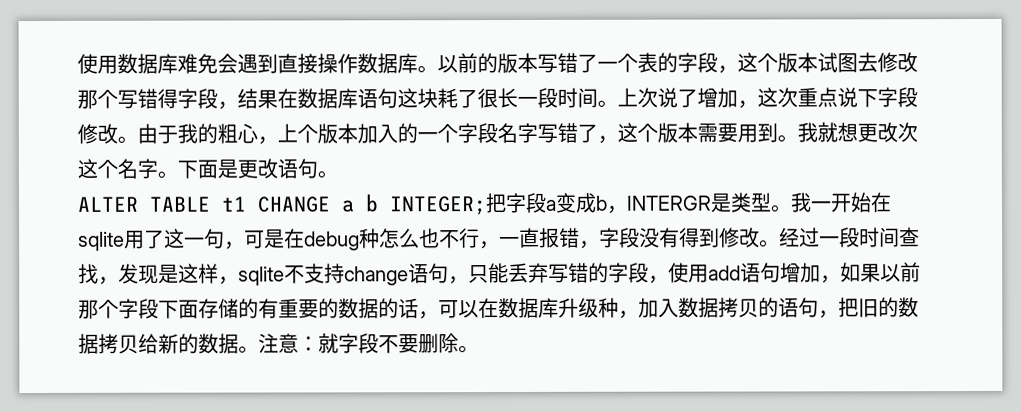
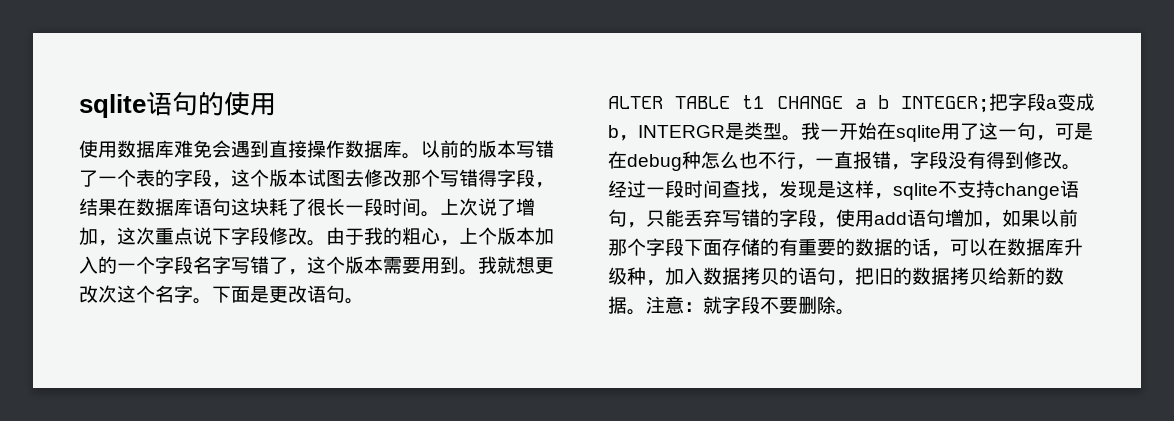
(77, 63) none -> [79,91,276,118] sqlite语句的使用 //

